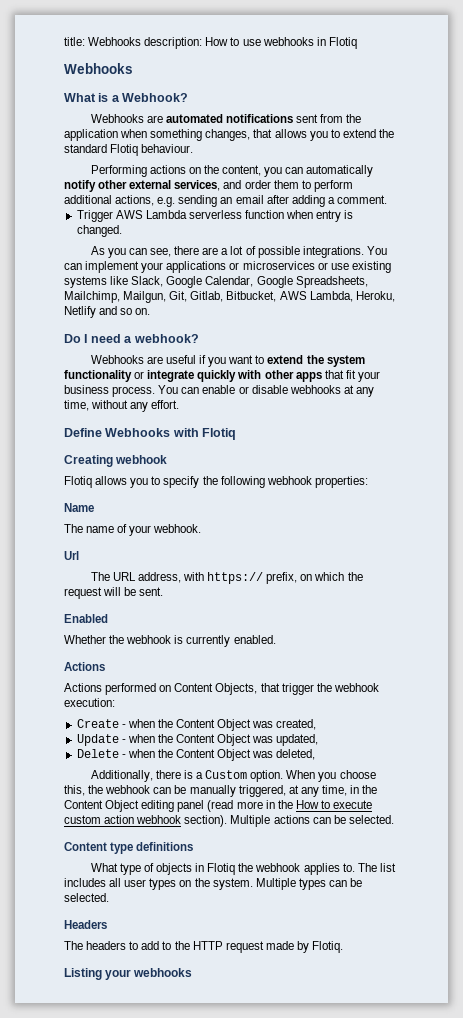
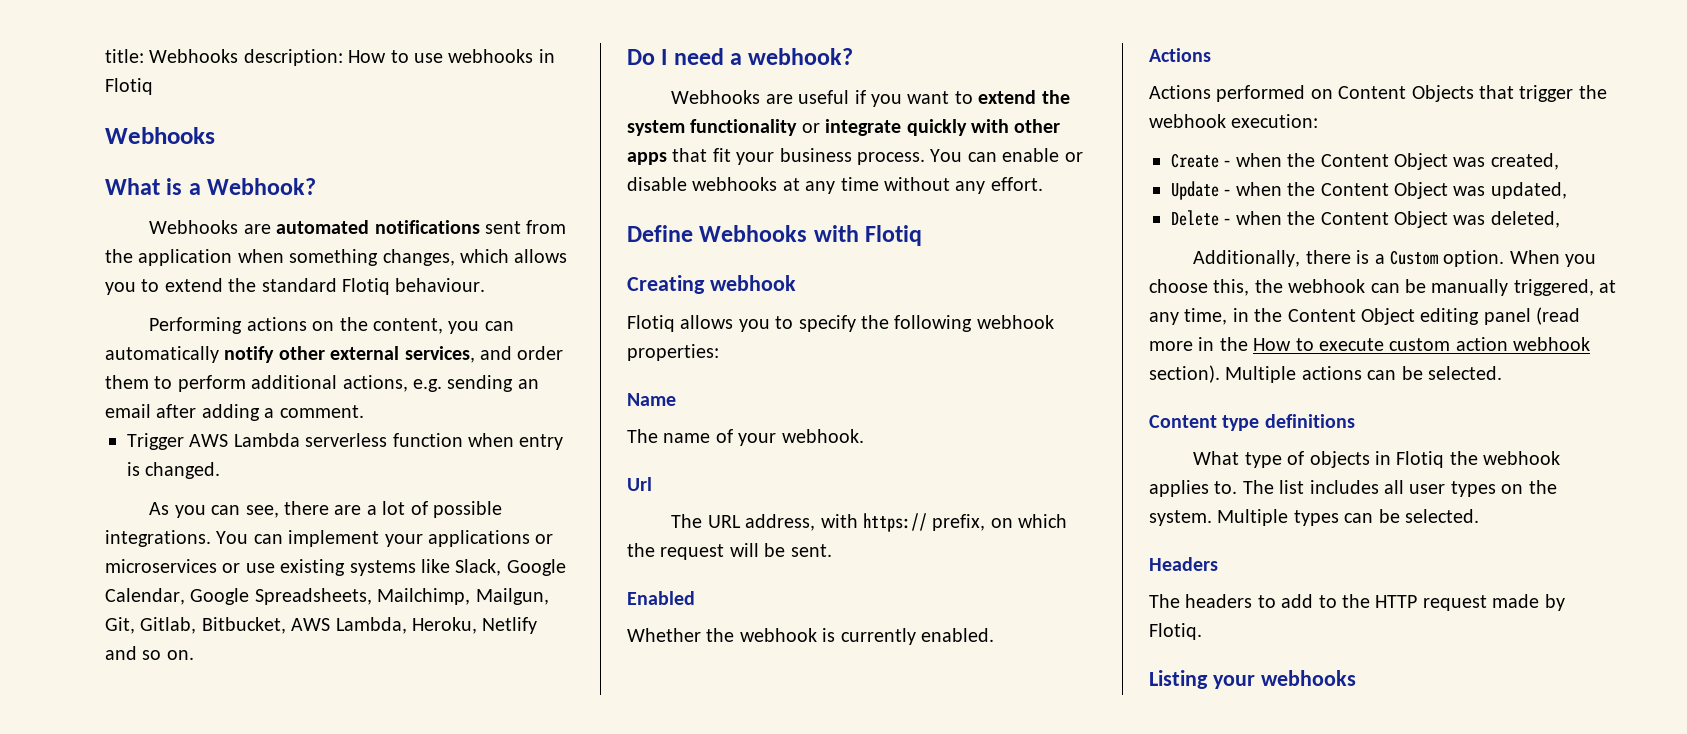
[253,129,273,138] that -> [460,249,509,263] which
[64,400,89,411] time, -> [840,177,879,191] time
[215,683,258,695] Objects, -> [1411,85,1474,102] Objects

